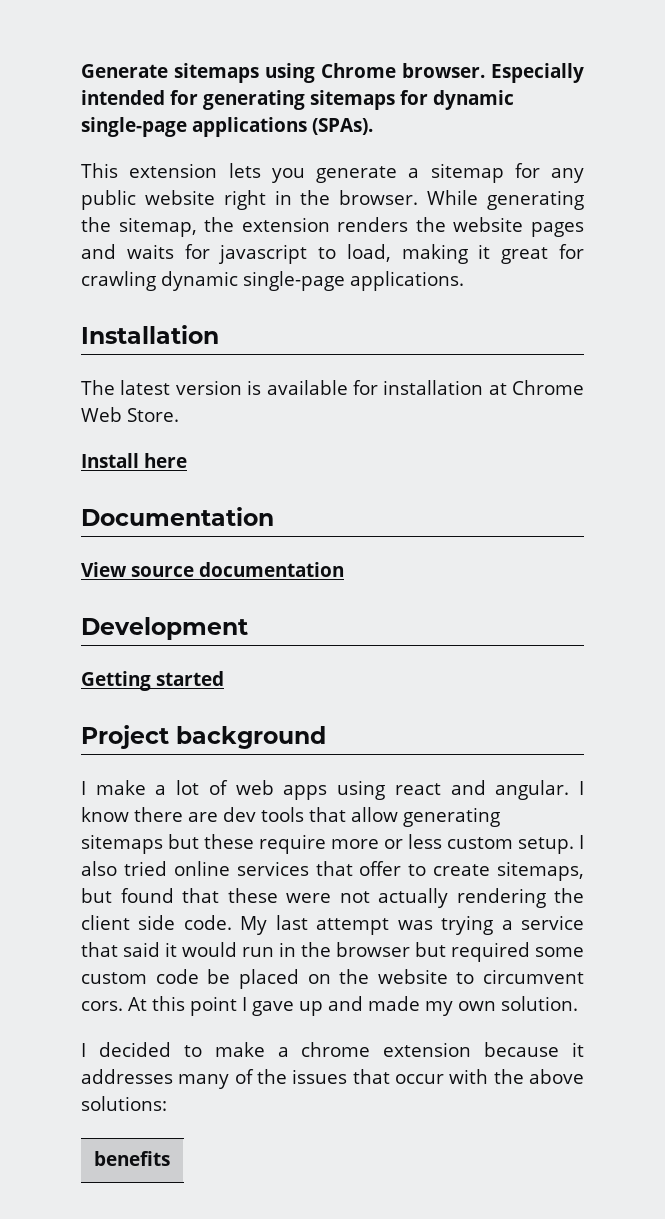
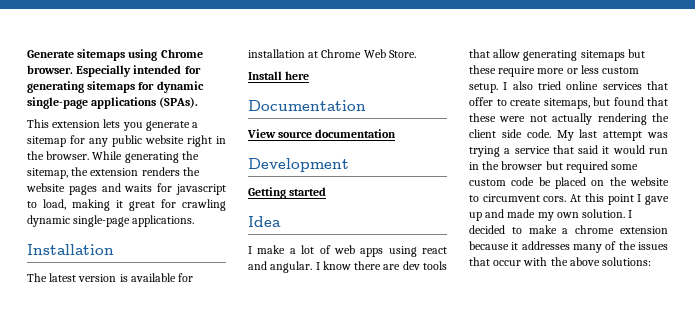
[81,725,326,749] Project background -> [248,216,281,227] Idea
(578, 1003) // -> (626, 213) none
[93,1151,170,1166] // benefits -> (652, 261) none

